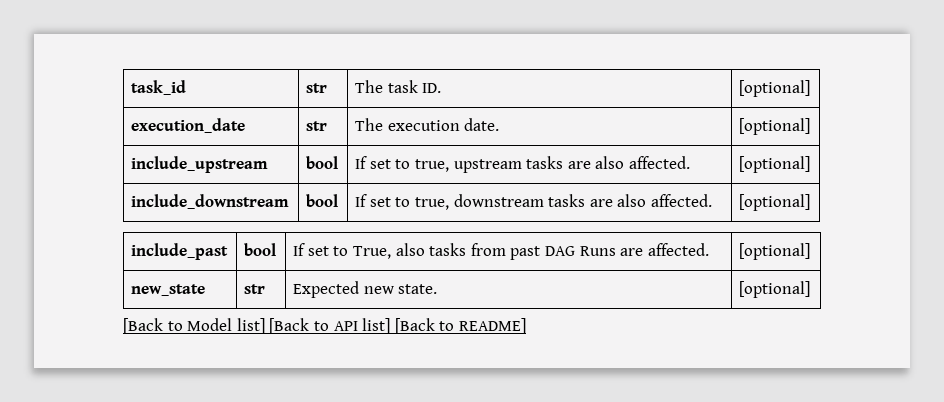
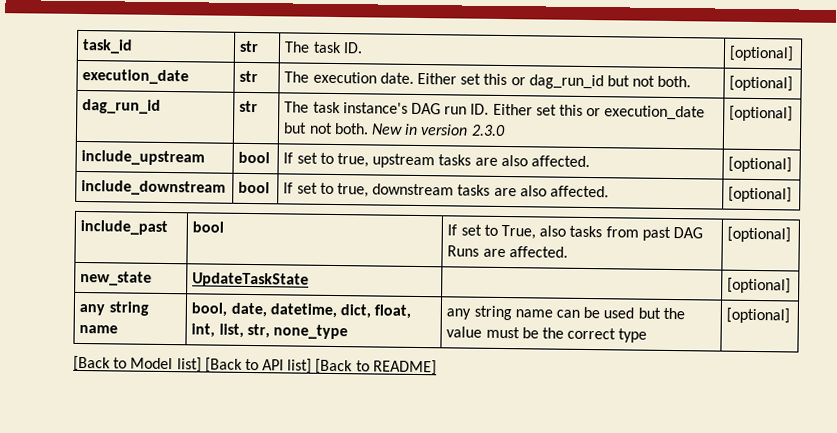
(500, 124) none -> [417,72,692,90] [729,75,794,92] [82,99,162,114] [239,100,259,113] [284,101,706,121] [283,122,506,137] Either set this or dag_run_id but not both. | [optional] // dag_run_id | str | The task instance's DAG run ID. Either set this or execution_date but not both. New in version 2.3.0
[244,284,266,294] [293,281,438,298] str | Expected new state. -> [192,272,310,288] [727,277,792,294] [79,301,149,316] [79,324,119,334] [191,302,412,319] [191,323,349,340] [446,305,685,321] [446,326,648,343] UpdateTaskState | | [optional] // any string name | bool, date, datetime, dict, float, int, list, str, none_type | any string name can be used but the value must be the correct type

